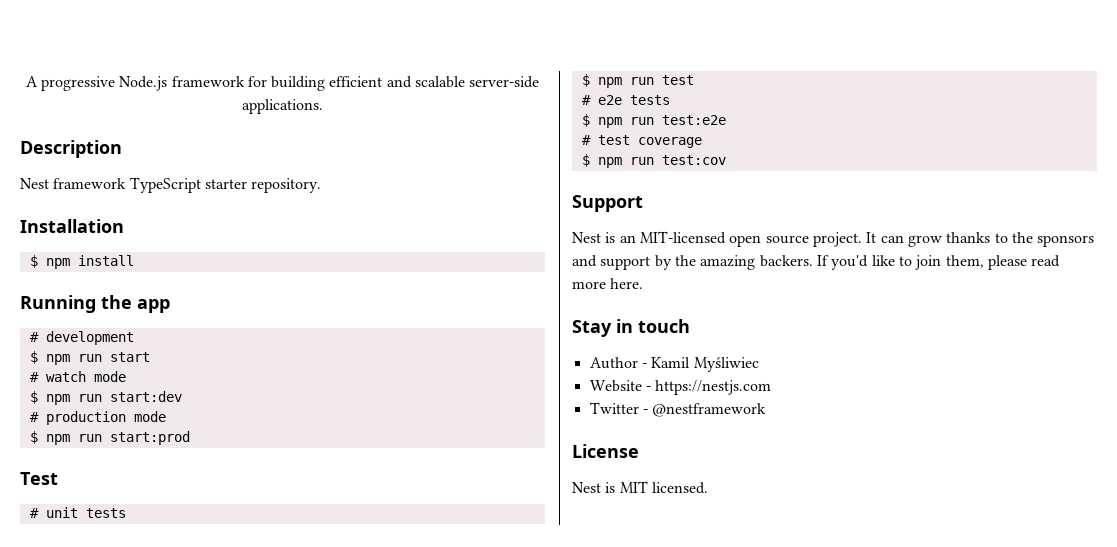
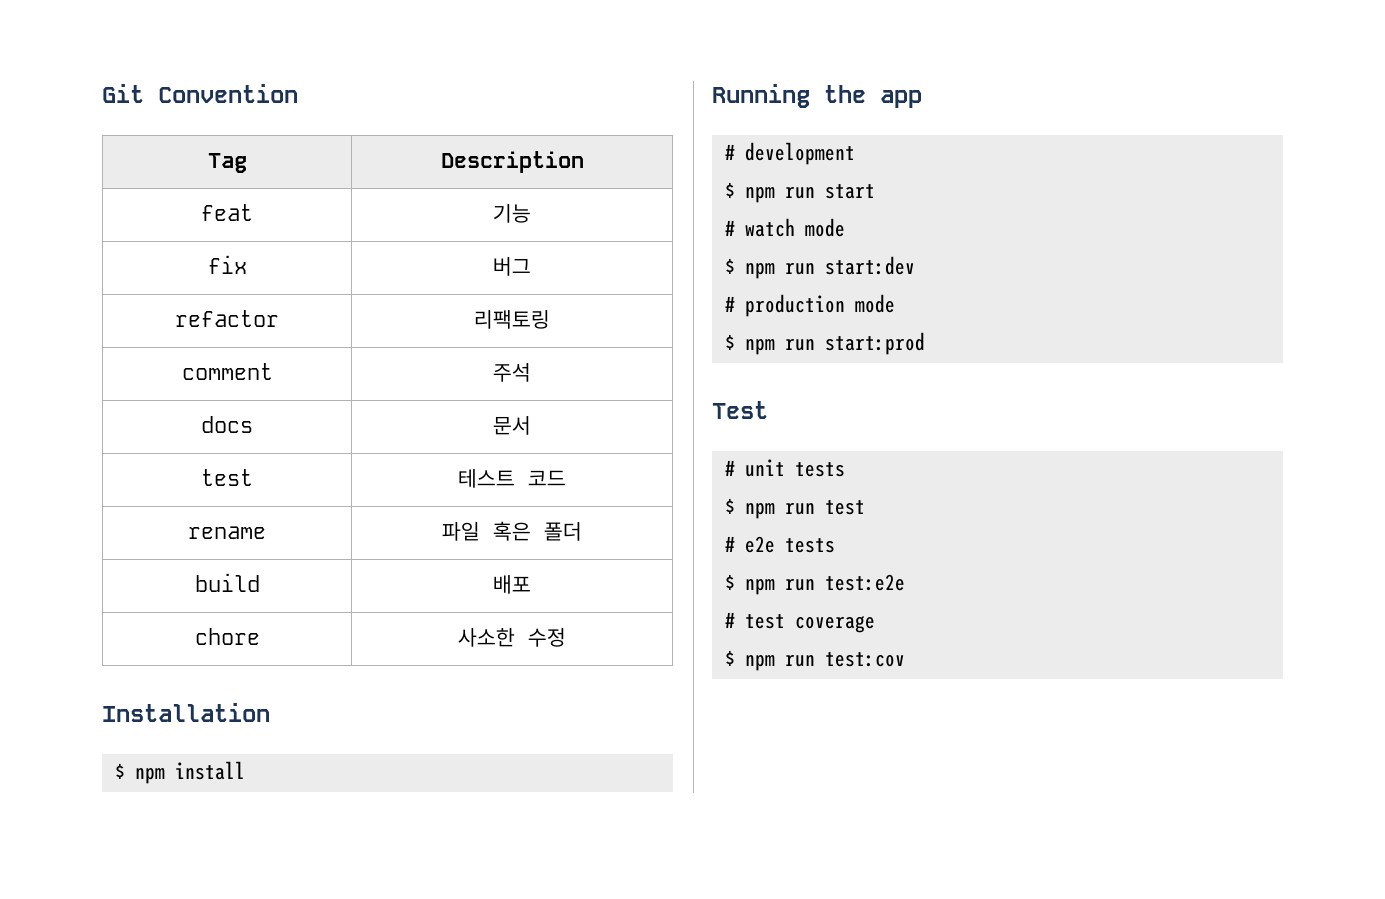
[25,76,540,91] [242,99,323,114] [20,140,122,158] [20,177,322,193] A progressive Node.js framework for building efficient and scalable server-side applications. // Description // Nest framework TypeScript starter repository. -> [102,84,298,103] [207,153,247,173] [440,151,584,173] [201,204,253,221] [493,204,531,223] [207,255,247,274] [493,257,531,276] [175,310,279,327] [474,310,550,329] [181,363,273,380] [493,363,531,382] [201,416,253,433] [493,416,531,435] [201,469,253,486] [458,469,566,488] [188,526,266,539] [442,521,582,541] [194,573,260,592] [493,575,531,594] [194,628,260,645] [458,628,566,647] Git Convention // Tag | Description // feat | 기능 // fix | 버그 // refactor | 리팩토링 // comment | 주석 // docs | 문서 // test | 테스트 코드 // rename | 파일 혹은 폴더 // build | 배포 // chore | 사소한 수정
[572,195,643,212] [572,231,1095,247] [572,255,1061,270] [572,278,644,289] [572,319,690,337] [589,357,759,372] [589,380,772,395] [589,402,767,417] [572,444,639,458] [572,481,708,494] // Support // Nest is an MIT-licensed open source project. It can grow thanks to the sponsors and support by the amazing backers. If you'd like to join them, please read more here. // Stay in touch // Author - Kamil Myśliwiec // Website - https://nestjs.com // Twitter - @nestframework // License // Nest is MIT licensed. -> (905, 659) none

